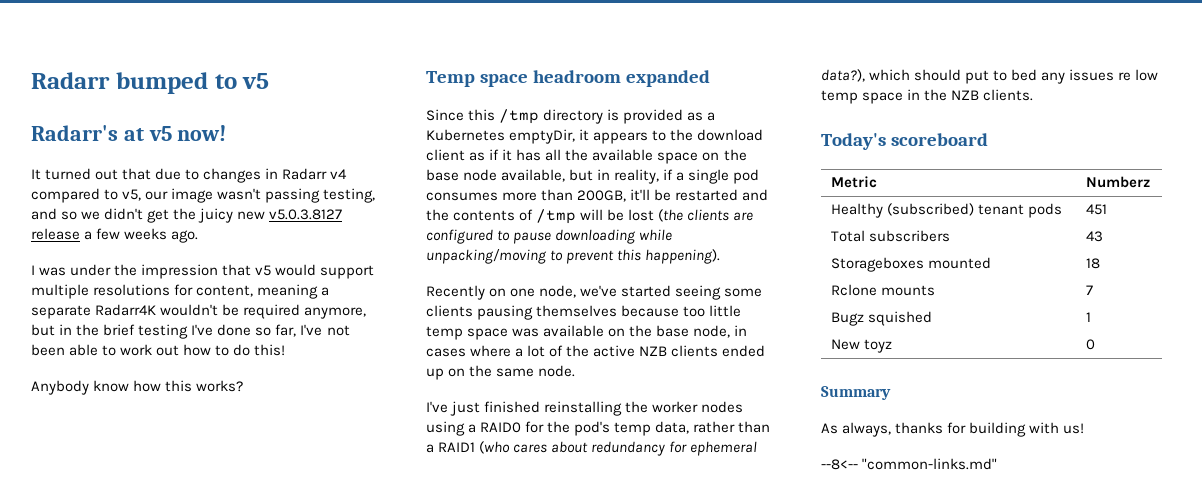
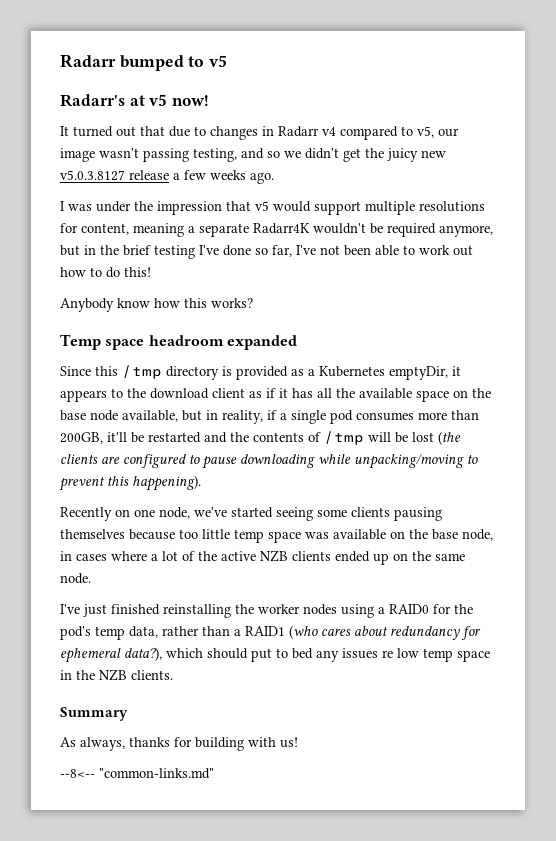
[821,133,988,150] [830,176,877,188] [1085,176,1150,188] [830,203,1063,218] [1085,204,1107,215] [830,230,951,242] [1085,231,1103,242] [830,257,992,272] [1085,258,1100,269] [830,284,936,296] [1085,285,1093,295] [830,311,933,326] [1085,312,1091,322] [830,339,893,353] [1085,339,1095,350] // Today's scoreboard // Metric | Numberz // Healthy (subscribed) tenant pods | 451 // Total subscribers | 43 // Storageboxes mounted | 18 // Rclone mounts | 7 // Bugz squished | 1 // New toyz | 0 -> (173, 675) none

